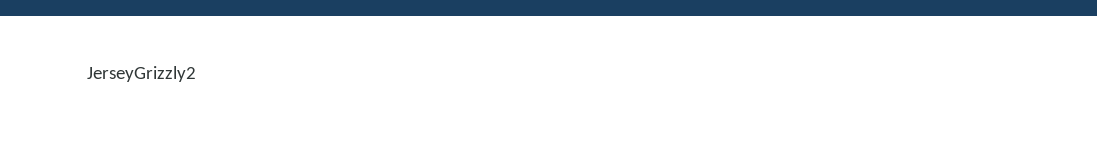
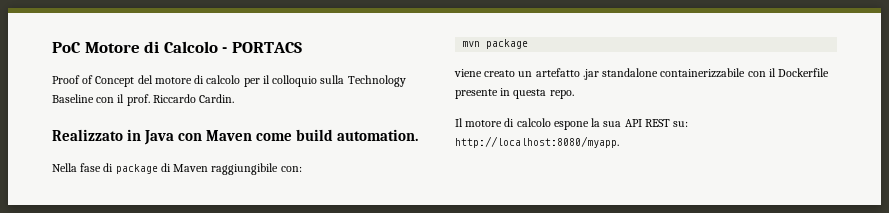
[87,66,196,82] JerseyGrizzly2 -> [52,41,302,53] [52,75,406,87] [52,94,235,106] [52,129,419,145] [52,163,302,175] [462,39,529,49] [454,68,830,80] [455,88,574,99] [455,118,689,130] [455,136,619,148] PoC Motore di Calcolo - PORTACS // Proof of Concept del motore di calcolo per il colloquio sulla Technology Baseline con il prof. Riccardo Cardin. // Realizzato in Java con Maven come build automation. // Nella fase di package di Maven raggiungibile con: // mvn package // viene creato un artefatto .jar standalone containerizzabile con il Dockerfile presente in questa repo. // Il motore di calcolo espone la sua API REST su: http://localhost:8080/myapp.

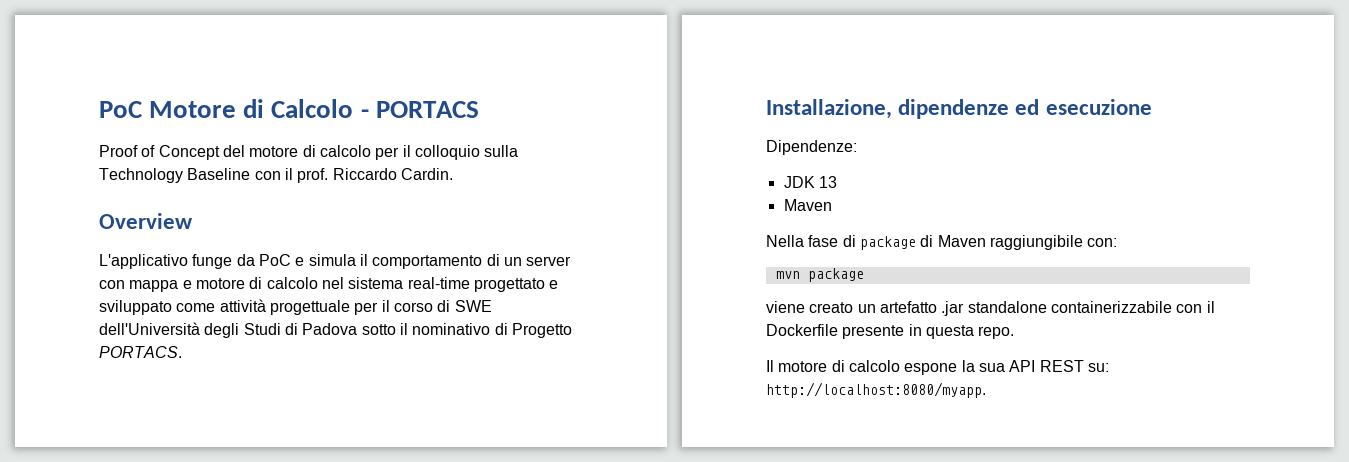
[52,129,419,145] Realizzato in Java con Maven come build automation. -> [99,213,193,229] [99,254,572,269] [99,277,559,292] [99,299,492,315] [99,322,572,338] [99,346,182,358] [766,99,1152,119] [766,140,857,155] [783,176,837,188] [783,199,832,211] Overview // L'applicativo funge da PoC e simula il comportamento di un server con mappa e motore di calcolo nel sistema real-time progettato e sviluppato come attività progettuale per il corso di SWE dell'Università degli Studi di Padova sotto il nominativo di Progetto PORTACS. // Installazione, dipendenze ed esecuzione // Dipendenze: // JDK 13 // Maven

